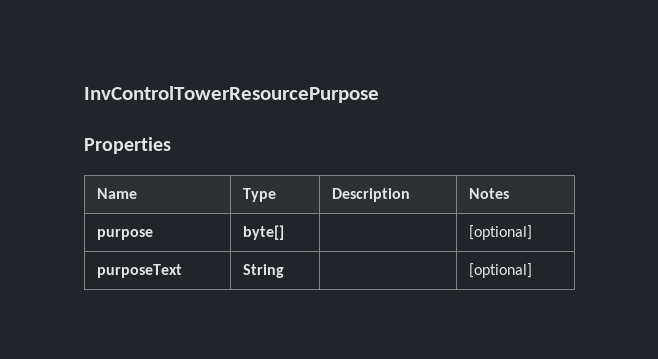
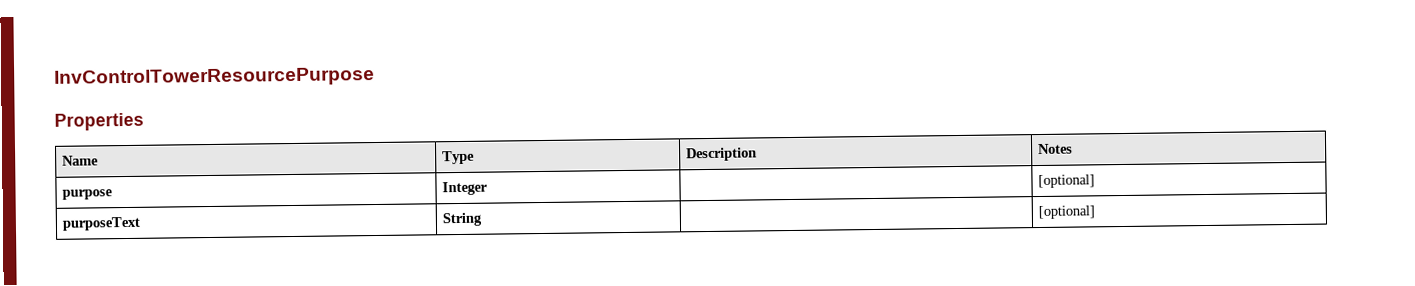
[242,225,284,240] byte[] -> [441,181,488,196] Integer

